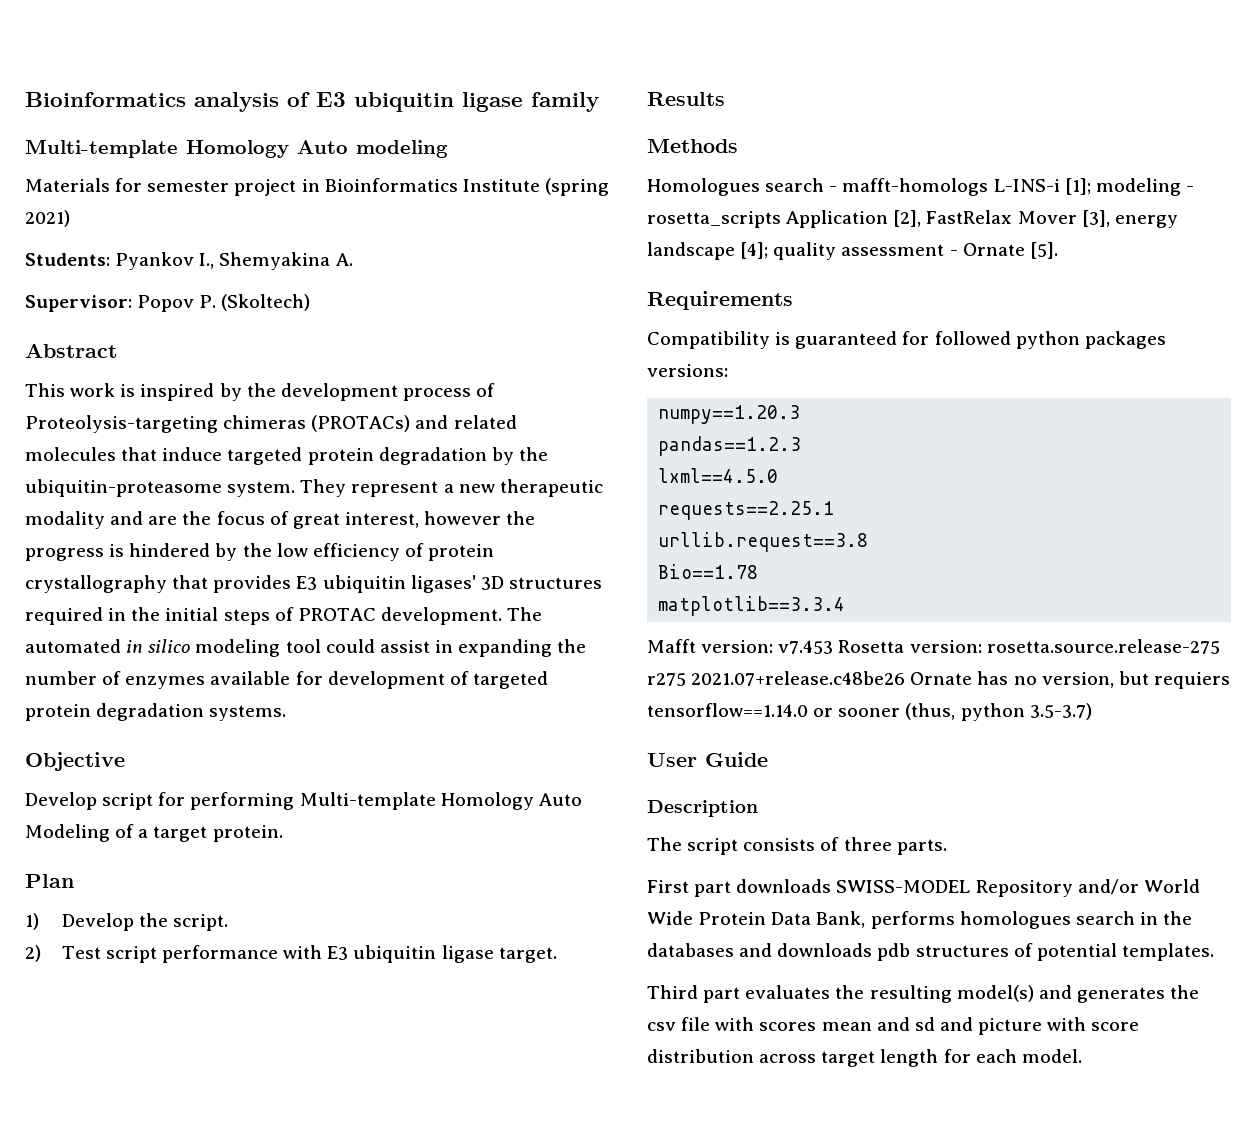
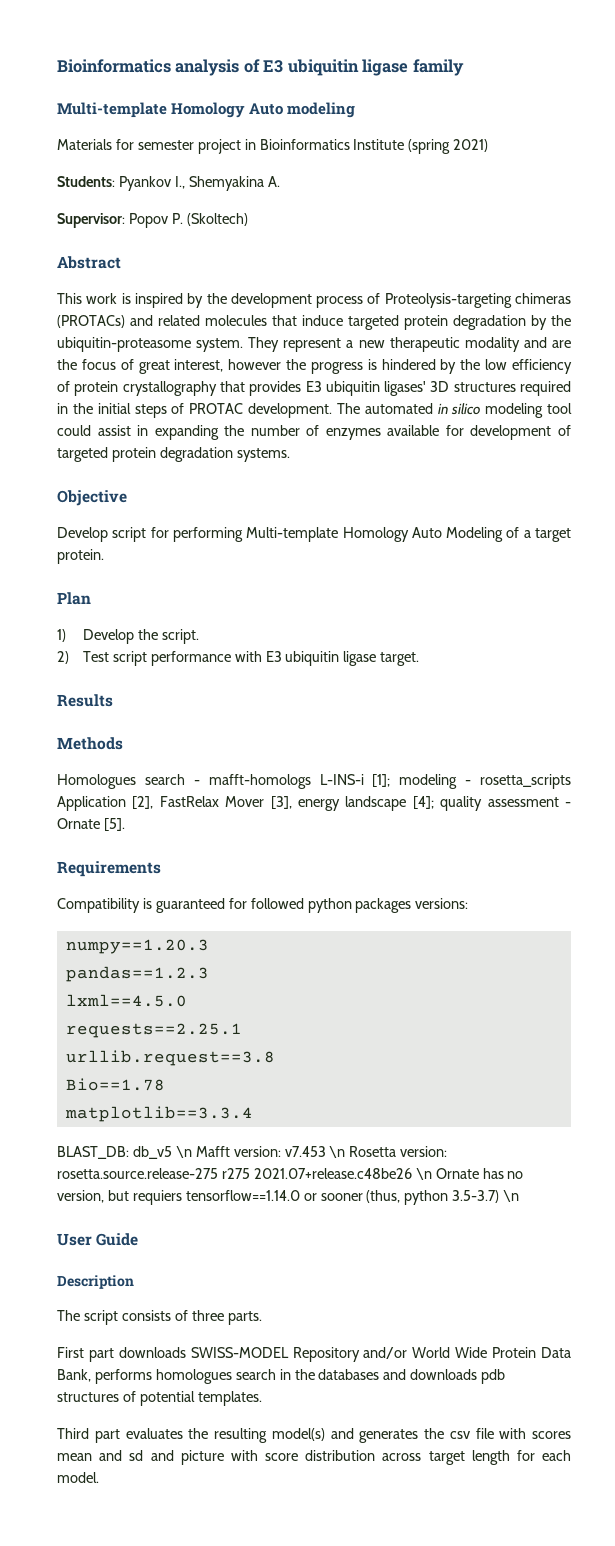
(846, 606) none -> [57,1146,192,1159] BLAST_DB: db_v5 \n
(834, 647) none -> [329,1146,346,1158] \n
(906, 678) none -> [415,1168,432,1180] \n
(1092, 711) none -> [503,1190,520,1202] \n

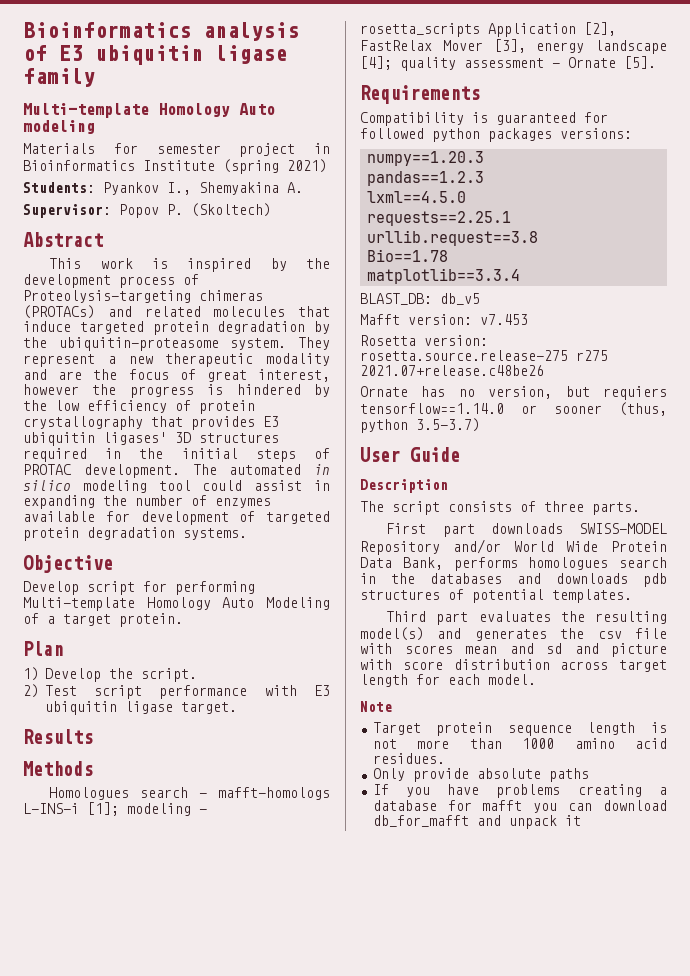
[175,1146,192,1158] \n -> (480, 299) //
[329,1146,346,1158] \n -> (528, 319) //
[415,1168,432,1180] \n -> (544, 370) //
[503,1190,520,1202] \n -> (480, 425) none
(99, 1477) none -> [360,701,392,712] [372,722,667,736] [372,738,667,749] [372,753,445,764] [372,768,589,782] [372,784,667,798] [372,800,667,813] [372,815,581,829] // Note // Target protein sequence length is not more than 1000 amino acid residues. // Only provide absolute paths // If you have problems creating a database for mafft you can download db_for_mafft and unpack it

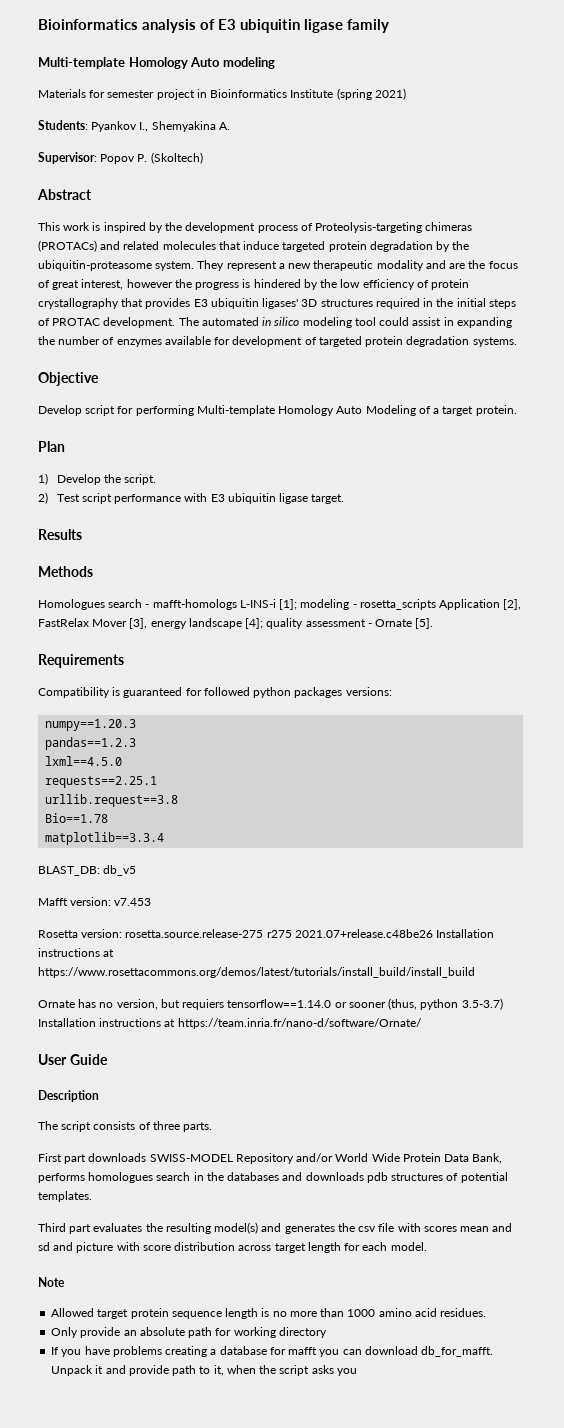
(544, 370) none -> [436,929,495,938] [38,948,115,957] [38,967,475,978] Installation instructions at https://www.rosettacommons.org/demos/latest/tutorials/install_build/install_build
(480, 425) none -> [38,1018,422,1029] Installation instructions at https://team.inria.fr/nano-d/software/Ornate/
[372,722,421,735] Target -> [51,1308,129,1319] Allowed target
[372,739,397,749] not -> [272,1311,287,1317] no
[476,768,589,782] absolute paths -> [123,1327,327,1338] an absolute path for working directory
[372,815,581,829] db_for_mafft and unpack it -> [421,1346,494,1357] [51,1365,357,1376] db_for_mafft. Unpack it and provide path to it, when the script asks you

